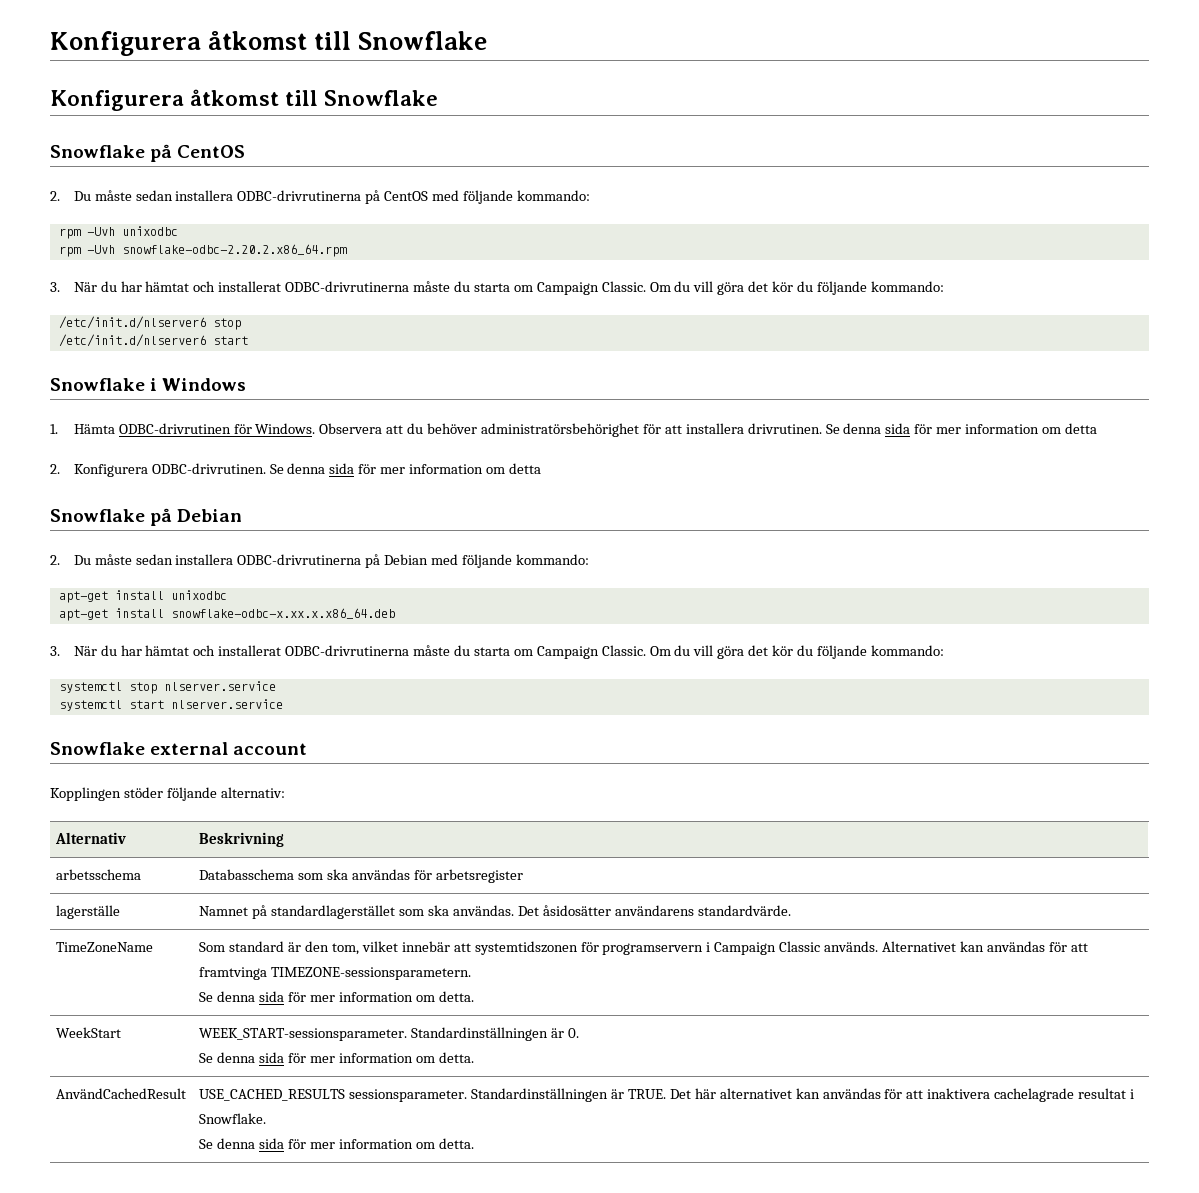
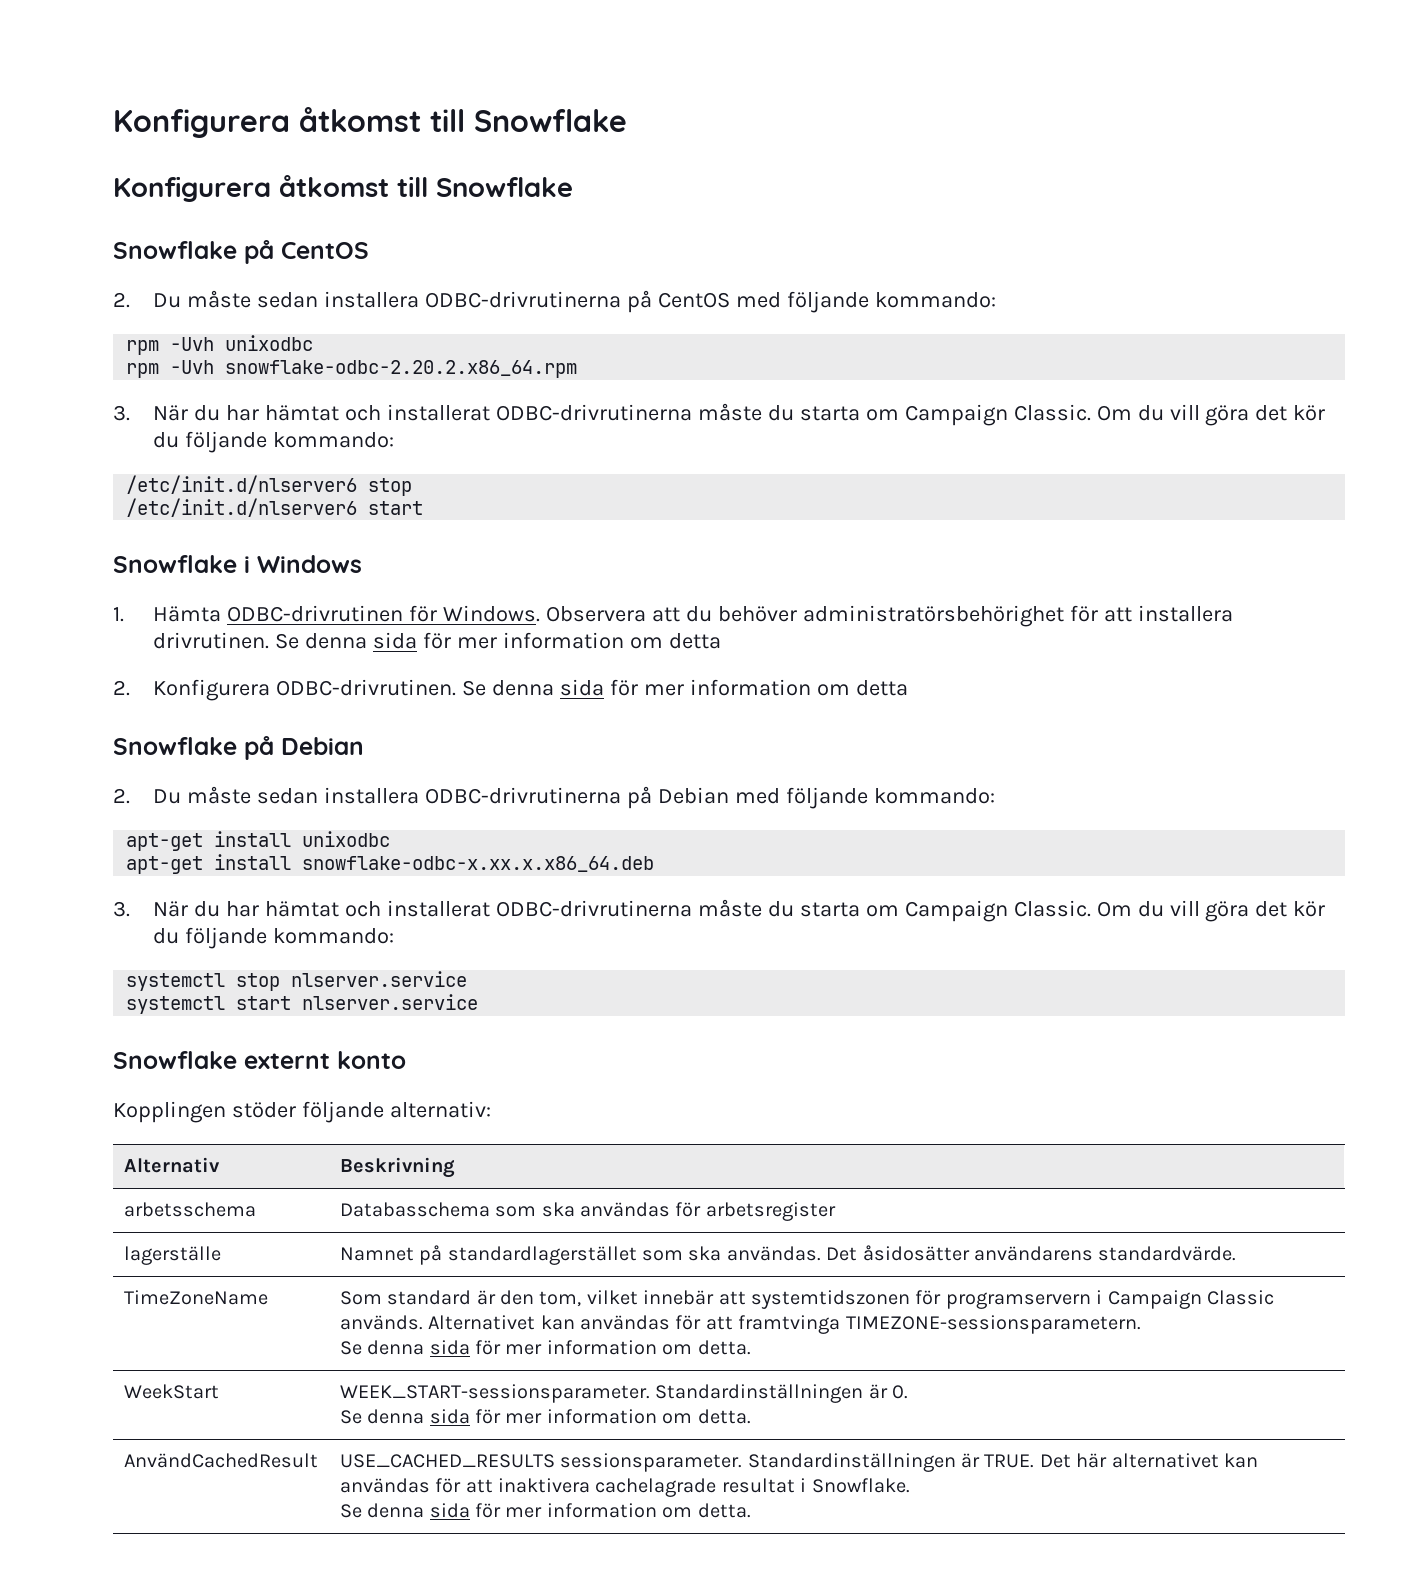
[150,742,308,755] external account -> [244,1051,406,1069] externt konto

